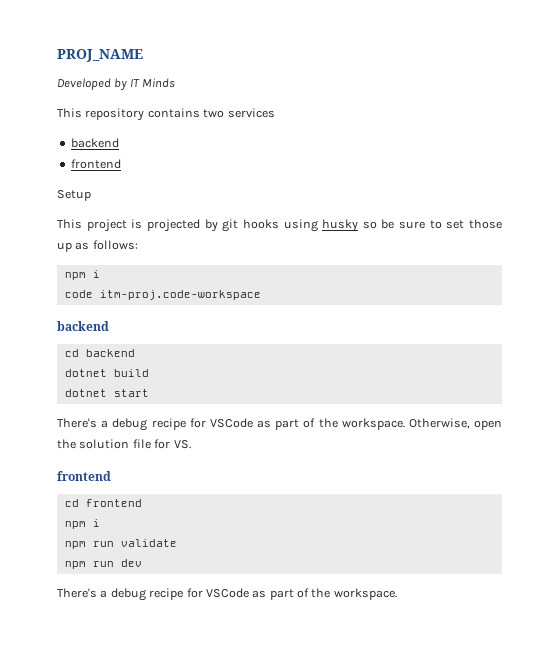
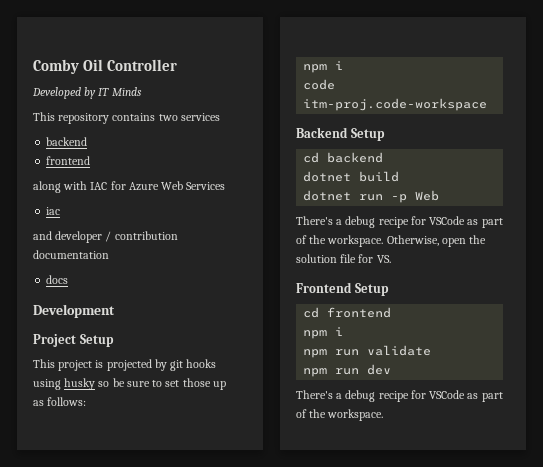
[57,49,143,62] PROJ_NAME -> [33,59,178,74] Comby Oil Controller
(121, 164) none -> [33,181,226,193] [46,207,61,215] [33,231,178,243] [33,250,109,259] [46,275,69,284] [33,304,115,318] [33,334,76,347] along with IAC for Azure Web Services // iac // and developer / contribution documentation // docs // Development // Project
[57,321,109,331] backend -> [296,127,385,141] Backend Setup
[113,389,149,397] start -> [359,190,440,203] run -p Web
[57,471,111,481] frontend -> [296,282,389,296] Frontend Setup

